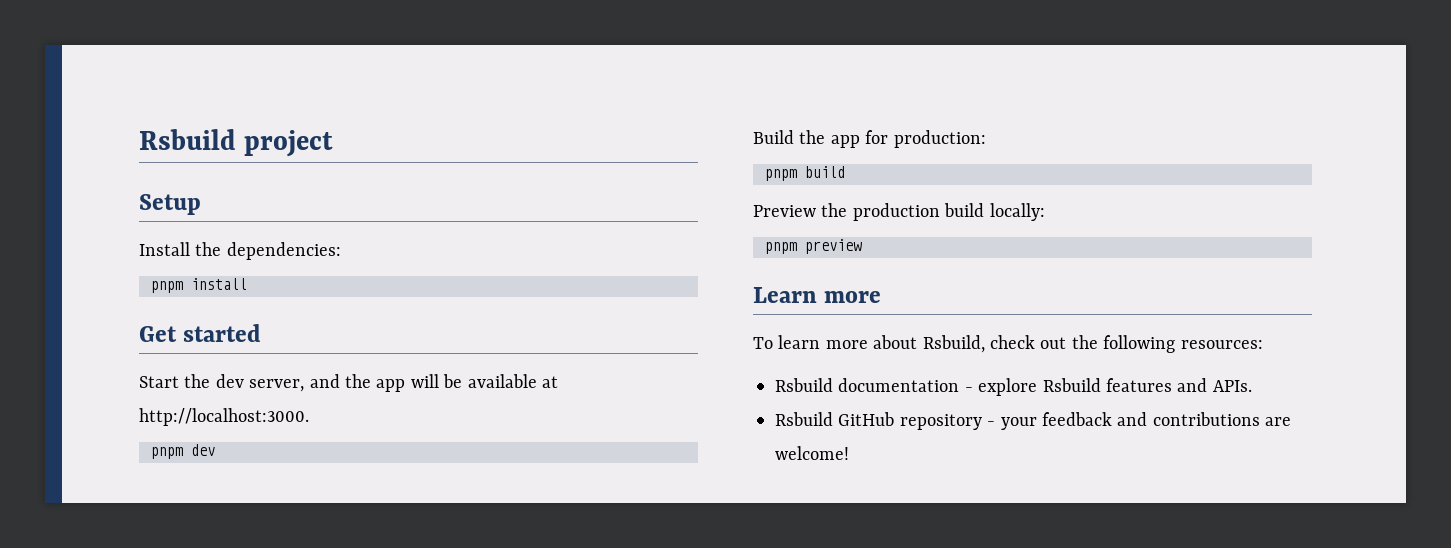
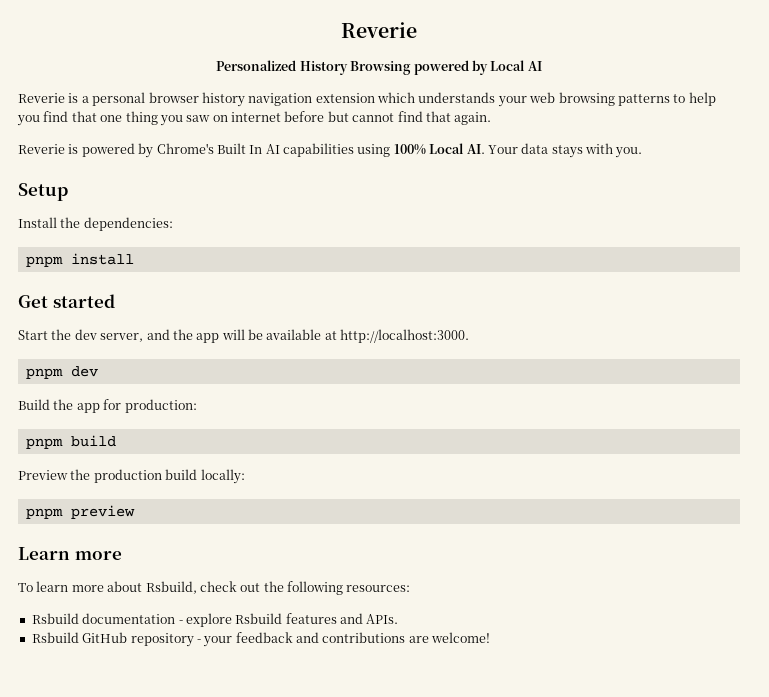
[139,129,334,157] Rsbuild project -> [341,22,417,38] [216,60,542,75] [18,92,716,107] [17,111,492,126] [18,143,643,158] Reverie // Personalized History Browsing powered by Local AI // Reverie is a personal browser history navigation extension which understands your web browsing patterns to help you find that one thing you saw on internet before but cannot find that again. // Reverie is powered by Chrome's Built In AI capabilities using 100% Local AI. Your data stays with you.

